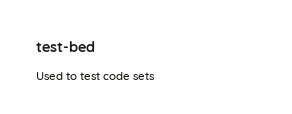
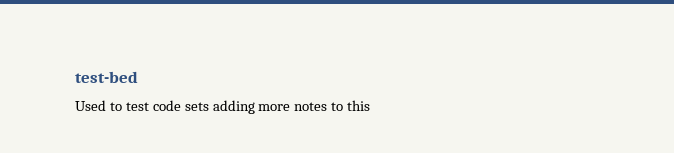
(156, 76) none -> [212,100,371,114] adding more notes to this

